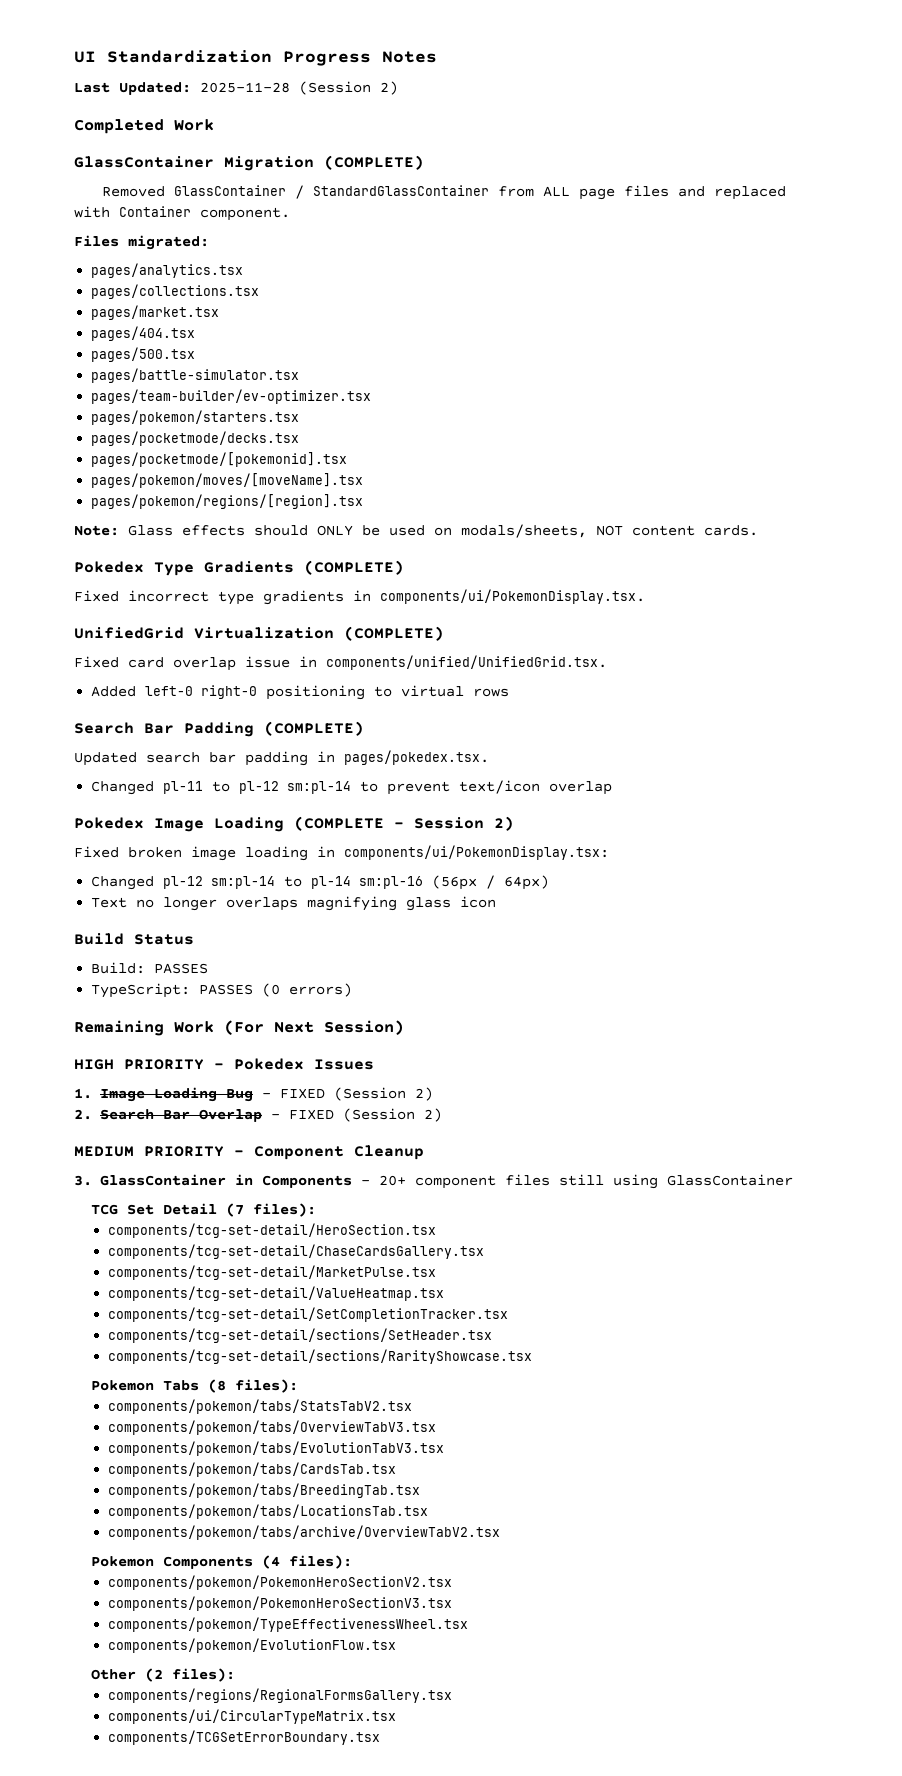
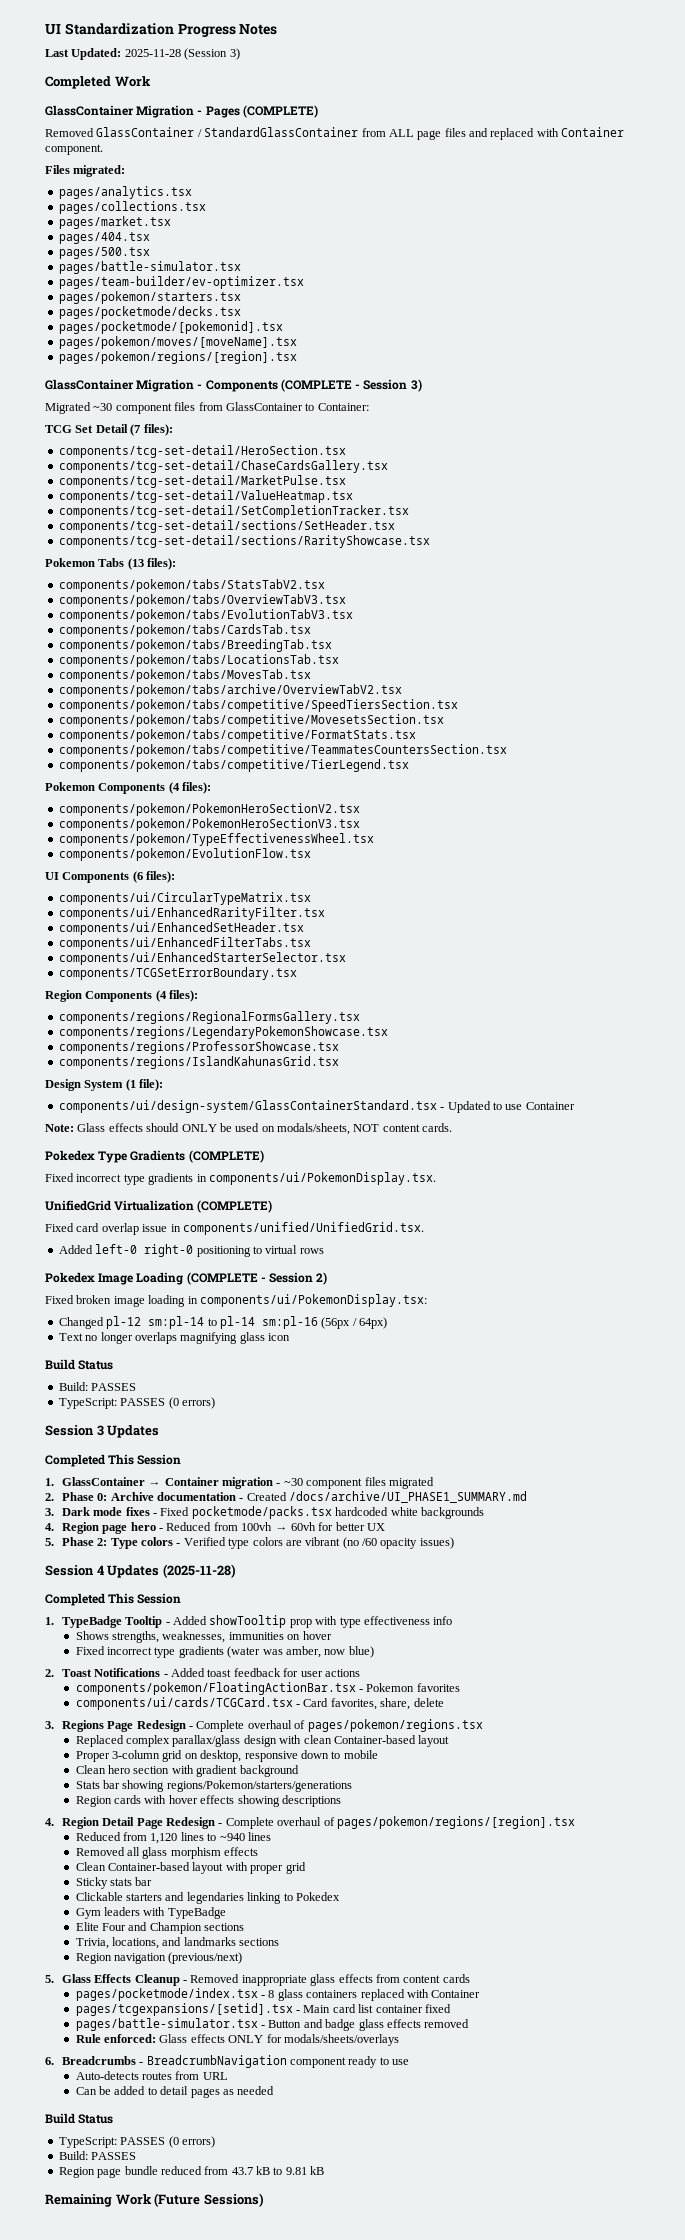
[380,81,398,95] 2) -> [229,48,240,60] 3)
(314, 163) none -> [197,106,240,118] - Pages
(364, 501) none -> [45,379,422,392] [45,402,369,414] [45,424,173,436] [58,445,346,458] [58,460,388,473] [58,475,346,488] [58,490,353,503] [58,505,409,518] [58,520,395,533] [58,535,430,548] [45,558,177,570] [58,579,325,592] [58,594,346,607] [58,609,353,622] [58,624,311,637] [58,639,332,652] [58,654,339,667] [58,669,311,682] [58,684,402,697] [58,699,458,712] [58,714,444,727] [58,729,416,742] [58,744,507,757] [58,759,409,772] [45,782,212,794] [58,803,360,816] [58,818,360,831] [58,833,374,846] [58,848,311,861] [45,871,176,883] [58,892,311,905] [58,907,325,920] [58,922,304,935] [58,937,311,950] [58,952,346,965] [58,967,297,980] [45,990,199,1002] [58,1011,360,1024] [58,1026,388,1039] [58,1041,339,1054] [58,1056,339,1069] [45,1079,164,1091] [58,1100,575,1113] // GlassContainer Migration - Components (COMPLETE - Session 3) // Migrated ~30 component files from GlassContainer to Container: // TCG Set Detail (7 files): // components/tcg-set-detail/HeroSection.tsx // components/tcg-set-detail/ChaseCardsGallery.tsx // components/tcg-set-detail/MarketPulse.tsx // components/tcg-set-detail/ValueHeatmap.tsx // components/tcg-set-detail/SetCompletionTracker.tsx // components/tcg-set-detail/sections/SetHeader.tsx // components/tcg-set-detail/sections/RarityShowcase.tsx // Pokemon Tabs (13 files): // components/pokemon/tabs/StatsTabV2.tsx // components/pokemon/tabs/OverviewTabV3.tsx // components/pokemon/tabs/EvolutionTabV3.tsx // components/pokemon/tabs/CardsTab.tsx // components/pokemon/tabs/BreedingTab.tsx // components/pokemon/tabs/LocationsTab.tsx // components/pokemon/tabs/MovesTab.tsx // components/pokemon/tabs/archive/OverviewTabV2.tsx // components/pokemon/tabs/competitive/SpeedTiersSection.tsx // components/pokemon/tabs/competitive/MovesetsSection.tsx // components/pokemon/tabs/competitive/FormatStats.tsx // components/pokemon/tabs/competitive/TeammatesCountersSection.tsx // components/pokemon/tabs/competitive/TierLegend.tsx // Pokemon Components (4 files): // components/pokemon/PokemonHeroSectionV2.tsx // components/pokemon/PokemonHeroSectionV3.tsx // components/pokemon/TypeEffectivenessWheel.tsx // components/pokemon/EvolutionFlow.tsx // UI Components (6 files): // components/ui/CircularTypeMatrix.tsx // components/ui/EnhancedRarityFilter.tsx // components/ui/EnhancedSetHeader.tsx // components/ui/EnhancedFilterTabs.tsx // components/ui/EnhancedStarterSelector.tsx // components/TCGSetErrorBoundary.tsx // Region Components (4 files): // components/regions/RegionalFormsGallery.tsx // components/regions/LegendaryPokemonShowcase.tsx // components/regions/ProfessorShowcase.tsx // components/regions/IslandKahunasGrid.tsx // Design System (1 file): // components/ui/design-system/GlassContainerStandard.tsx - Updated to use Container
[74,721,364,737] [74,750,489,766] [91,780,613,795] // Search Bar Padding (COMPLETE) // Updated search bar padding in pages/pokedex.tsx. // Changed pl-11 to pl-12 sm:pl-14 to prevent text/icon overlap -> (324, 1251) none
[74,1020,404,1036] [74,1058,374,1070] [74,1087,433,1102] [74,1108,442,1122] [74,1145,424,1160] [74,1174,793,1189] [91,1203,317,1217] [108,1223,437,1238] [108,1244,485,1259] [108,1265,437,1280] [108,1286,445,1301] [108,1307,509,1322] [108,1328,493,1343] [108,1349,533,1364] [91,1379,299,1393] [108,1399,413,1414] [108,1420,437,1435] [108,1441,445,1456] [108,1462,397,1477] [108,1483,421,1498] [108,1504,429,1519] [108,1525,501,1540] [91,1555,353,1569] [108,1575,453,1590] [108,1596,453,1611] [108,1617,469,1632] [108,1638,397,1653] [91,1668,236,1682] [108,1688,453,1703] [108,1709,397,1724] [108,1730,381,1745] Remaining Work (For Next Session) // HIGH PRIORITY - Pokedex Issues // 1. Image Loading Bug - FIXED (Session 2) // 2. Search Bar Overlap - FIXED (Session 2) // MEDIUM PRIORITY - Component Cleanup // 3. GlassContainer in Components - 20+ component files still using GlassContainer // TCG Set Detail (7 files): // components/tcg-set-detail/HeroSection.tsx // components/tcg-set-detail/ChaseCardsGallery.tsx // components/tcg-set-detail/MarketPulse.tsx // components/tcg-set-detail/ValueHeatmap.tsx // components/tcg-set-detail/SetCompletionTracker.tsx // components/tcg-set-detail/sections/SetHeader.tsx // components/tcg-set-detail/sections/RarityShowcase.tsx // Pokemon Tabs (8 files): // components/pokemon/tabs/StatsTabV2.tsx // components/pokemon/tabs/OverviewTabV3.tsx // components/pokemon/tabs/EvolutionTabV3.tsx // components/pokemon/tabs/CardsTab.tsx // components/pokemon/tabs/BreedingTab.tsx // components/pokemon/tabs/LocationsTab.tsx // components/pokemon/tabs/archive/OverviewTabV2.tsx // Pokemon Components (4 files): // components/pokemon/PokemonHeroSectionV2.tsx // components/pokemon/PokemonHeroSectionV3.tsx // components/pokemon/TypeEffectivenessWheel.tsx // components/pokemon/EvolutionFlow.tsx // Other (2 files): // components/regions/RegionalFormsGallery.tsx // components/ui/CircularTypeMatrix.tsx // components/TCGSetErrorBoundary.tsx -> [45,1425,160,1438] [45,1454,182,1467] [45,1477,434,1489] [45,1491,528,1503] [45,1506,484,1519] [45,1522,386,1534] [45,1537,454,1549] [45,1564,236,1578] [45,1593,182,1606] [45,1615,453,1628] [75,1631,332,1643] [75,1646,374,1658] [45,1668,360,1677] [75,1682,460,1695] [75,1697,444,1710] [45,1719,483,1732] [75,1735,450,1747] [75,1750,378,1762] [75,1765,299,1777] [75,1780,352,1792] [75,1795,341,1807] [45,1816,575,1829] [75,1832,271,1844] [75,1847,259,1859] [75,1862,306,1874] [75,1877,153,1889] [75,1892,340,1904] [75,1907,226,1919] [75,1922,245,1934] [75,1937,280,1949] [75,1952,243,1964] [45,1974,470,1986] [75,1988,481,2001] [75,2003,451,2016] [75,2018,470,2031] [75,2034,399,2046] [45,2055,410,2068] [75,2071,228,2080] [75,2086,275,2098] [45,2113,114,2124] [58,2136,215,2148] [58,2151,137,2160] [58,2166,325,2178] [45,2193,264,2207] Session 3 Updates // Completed This Session // 1. GlassContainer → Container migration - ~30 component files migrated // 2. Phase 0: Archive documentation - Created /docs/archive/UI_PHASE1_SUMMARY.md // 3. Dark mode fixes - Fixed pocketmode/packs.tsx hardcoded white backgrounds // 4. Region page hero - Reduced from 100vh → 60vh for better UX // 5. Phase 2: Type colors - Verified type colors are vibrant (no /60 opacity issues) // Session 4 Updates (2025-11-28) // Completed This Session // 1. TypeBadge Tooltip - Added showTooltip prop with type effectiveness info // Shows strengths, weaknesses, immunities on hover // Fixed incorrect type gradients (water was amber, now blue) // 2. Toast Notifications - Added toast feedback for user actions // components/pokemon/FloatingActionBar.tsx - Pokemon favorites // components/ui/cards/TCGCard.tsx - Card favorites, share, delete // 3. Regions Page Redesign - Complete overhaul of pages/pokemon/regions.tsx // Replaced complex parallax/glass design with clean Container-based layout // Proper 3-column grid on desktop, responsive down to mobile // Clean hero section with gradient background // Stats bar showing regions/Pokemon/starters/generations // Region cards with hover effects showing descriptions // 4. Region Detail Page Redesign - Complete overhaul of pages/pokemon/regions/[region].tsx // Reduced from 1,120 lines to ~940 lines // Removed all glass morphism effects // Clean Container-based layout with proper grid // Sticky stats bar // Clickable starters and legendaries linking to Pokedex // Gym leaders with TypeBadge // Elite Four and Champion sections // Trivia, locations, and landmarks sections // Region navigation (previous/next) // 5. Glass Effects Cleanup - Removed inappropriate glass effects from content cards // pages/pocketmode/index.tsx - 8 glass containers replaced with Container // pages/tcgexpansions/[setid].tsx - Main card list container fixed // pages/battle-simulator.tsx - Button and badge glass effects removed // Rule enforced: Glass effects ONLY for modals/sheets/overlays // 6. Breadcrumbs - BreadcrumbNavigation component ready to use // Auto-detects routes from URL // Can be added to detail pages as needed // Build Status // TypeScript: PASSES (0 errors) // Build: PASSES // Region page bundle reduced from 43.7 kB to 9.81 kB // Remaining Work (Future Sessions)

